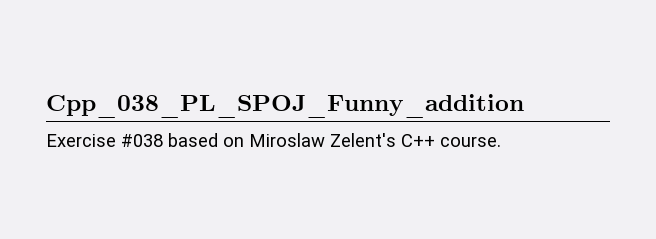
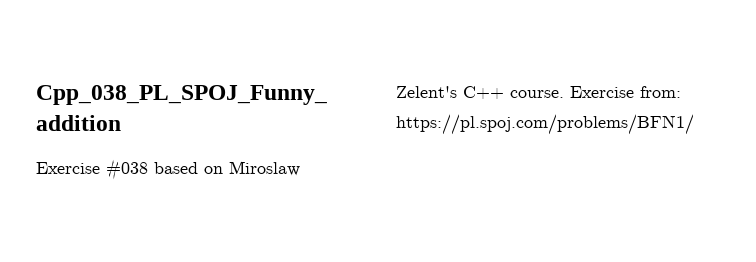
(501, 141) none -> [570,86,681,98] [396,114,694,135] Exercise from: https://pl.spoj.com/problems/BFN1/

